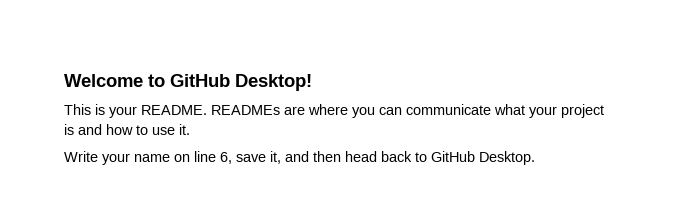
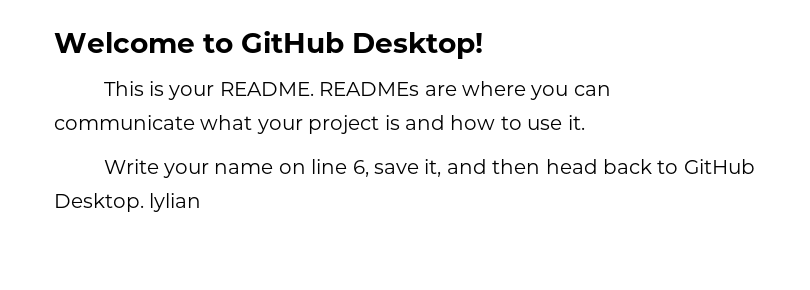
(535, 158) none -> [149,193,202,212] lylian

